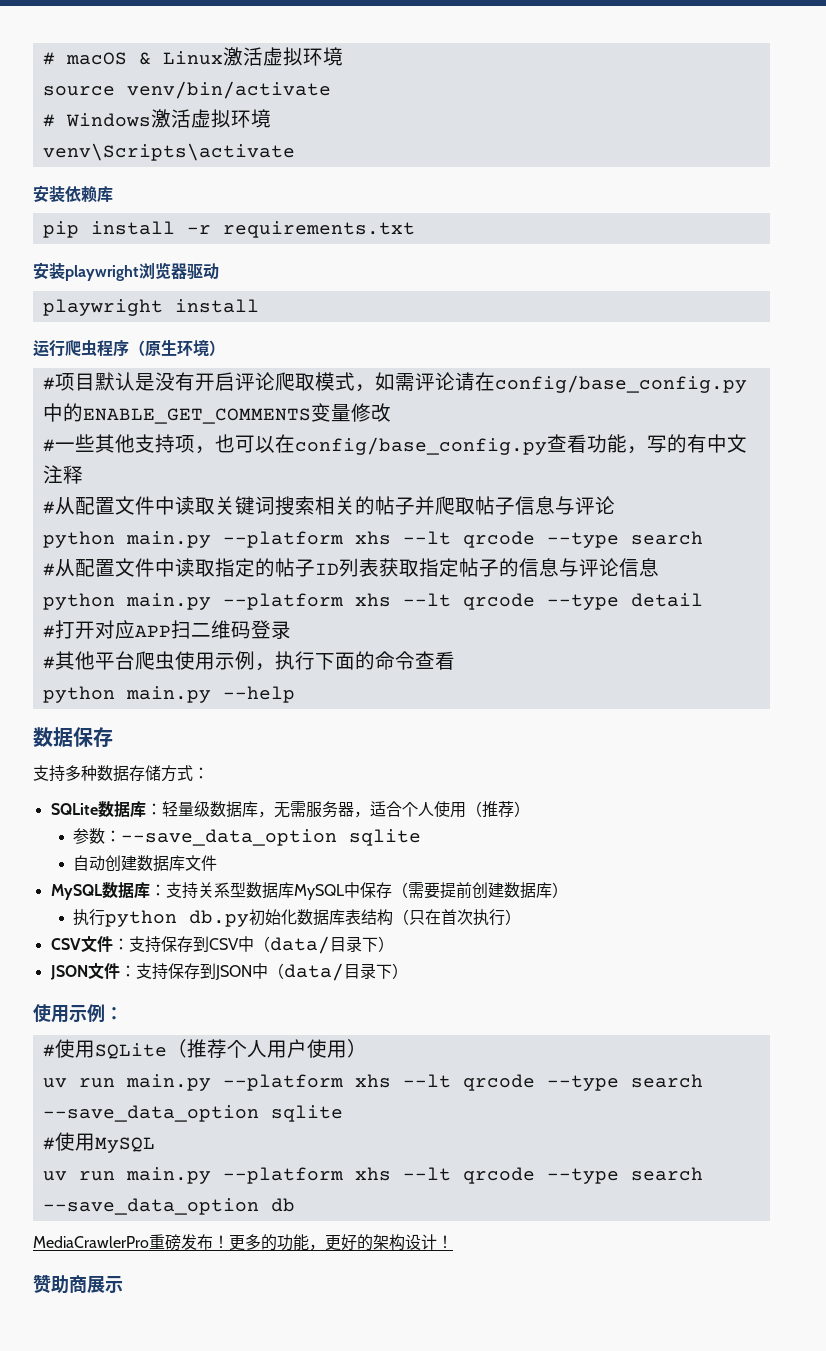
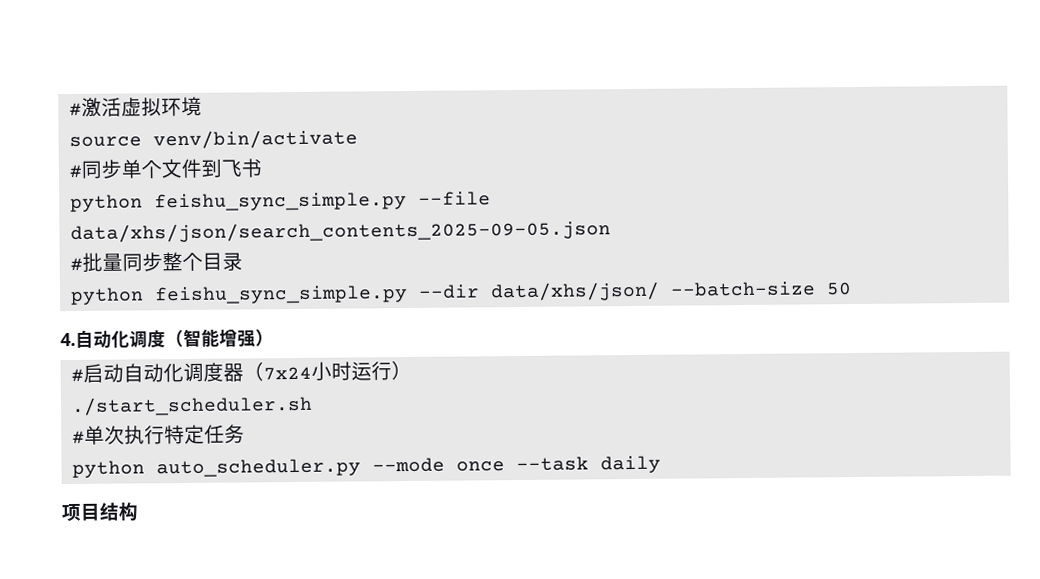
[42,51,223,65] # macOS & Linux -> [68,102,82,117] #
[65,109,271,128] [42,143,295,161] [33,185,113,203] [42,221,415,238] [33,262,219,281] [42,299,259,316] [33,340,225,357] [42,372,747,393] [42,403,391,424] [42,434,747,455] [42,465,83,484] [42,496,615,516] [42,531,703,548] [42,558,659,577] [42,593,703,610] [42,620,291,639] [42,651,455,671] [42,686,295,703] [33,727,113,747] [33,765,209,782] [50,801,530,818] [73,828,422,846] [73,855,218,872] [50,882,568,900] [73,909,522,927] [50,936,394,954] [49,963,408,981] [33,1004,123,1023] [42,1039,367,1059] [42,1074,703,1091] [42,1105,343,1122] [42,1132,155,1153] [42,1167,703,1184] [42,1198,295,1215] [33,1234,453,1251] [33,1275,123,1294] Windows激活虚拟环境 // venv\Scripts\activate // 安装依赖库 // pip install -r requirements.txt // 安装playwright浏览器驱动 // playwright install // 运行爬虫程序（原生环境） // #项目默认是没有开启评论爬取模式，如需评论请在config/base_config.py中的ENABLE_GET_COMMENTS变量修改 // #一些其他支持项，也可以在config/base_config.py查看功能，写的有中文注释 // #从配置文件中读取关键词搜索相关的帖子并爬取帖子信息与评论 // python main.py --platform xhs --lt qrcode --type search // #从配置文件中读取指定的帖子ID列表获取指定帖子的信息与评论信息 // python main.py --platform xhs --lt qrcode --type detail // #打开对应APP扫二维码登录 // #其他平台爬虫使用示例，执行下面的命令查看 // python main.py --help // 数据保存 // 支持多种数据存储方式： // SQLite数据库：轻量级数据库，无需服务器，适合个人使用（推荐） // 参数：--save_data_option sqlite // 自动创建数据库文件 // MySQL数据库：支持关系型数据库MySQL中保存（需要提前创建数据库） // 执行python db.py初始化数据库表结构（只在首次执行） // CSV文件：支持保存到CSV中（data/目录下） // JSON文件：支持保存到JSON中（data/目录下） // 使用示例： // #使用SQLite（推荐个人用户使用） // uv run main.py --platform xhs --lt qrcode --type search --save_data_option sqlite // #使用MySQL // uv run main.py --platform xhs --lt qrcode --type search --save_data_option db // MediaCrawlerPro重磅发布！更多的功能，更好的架构设计！ // 赞助商展示 -> [80,158,262,179] [69,191,491,213] [69,220,611,244] [69,252,243,273] [69,281,852,306] [60,328,274,349] [70,360,412,383] [70,395,313,417] [71,424,245,445] [71,455,661,478] [61,502,139,522] 同步单个文件到飞书 // python feishu_sync_simple.py --file data/xhs/json/search_contents_2025-09-05.json // #批量同步整个目录 // python feishu_sync_simple.py --dir data/xhs/json/ --batch-size 50 // 4.自动化调度（智能增强） // #启动自动化调度器（7x24小时运行） // ./start_scheduler.sh // #单次执行特定任务 // python auto_scheduler.py --mode once --task daily // 项目结构

